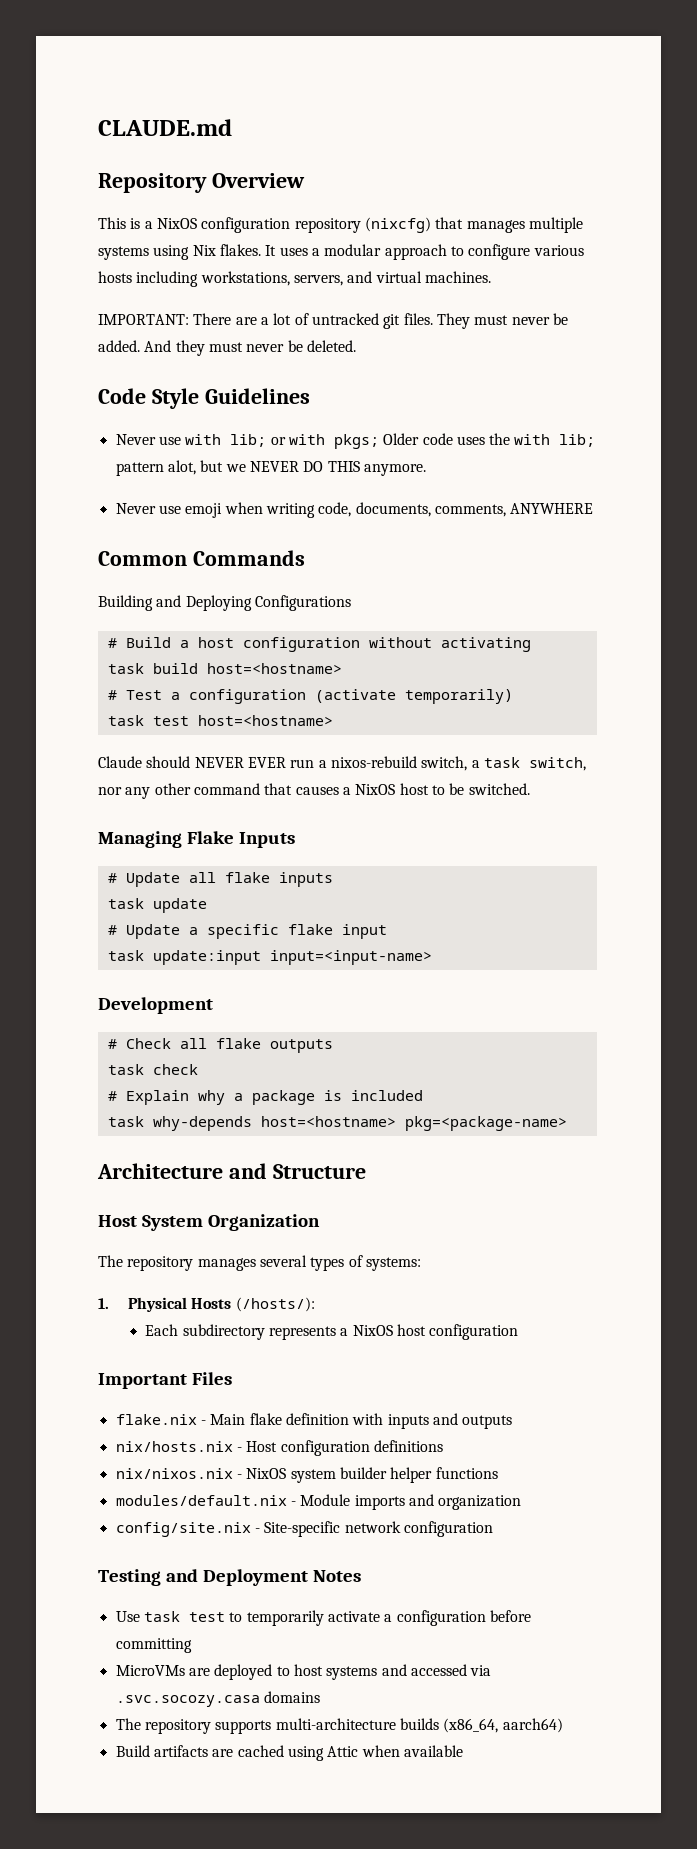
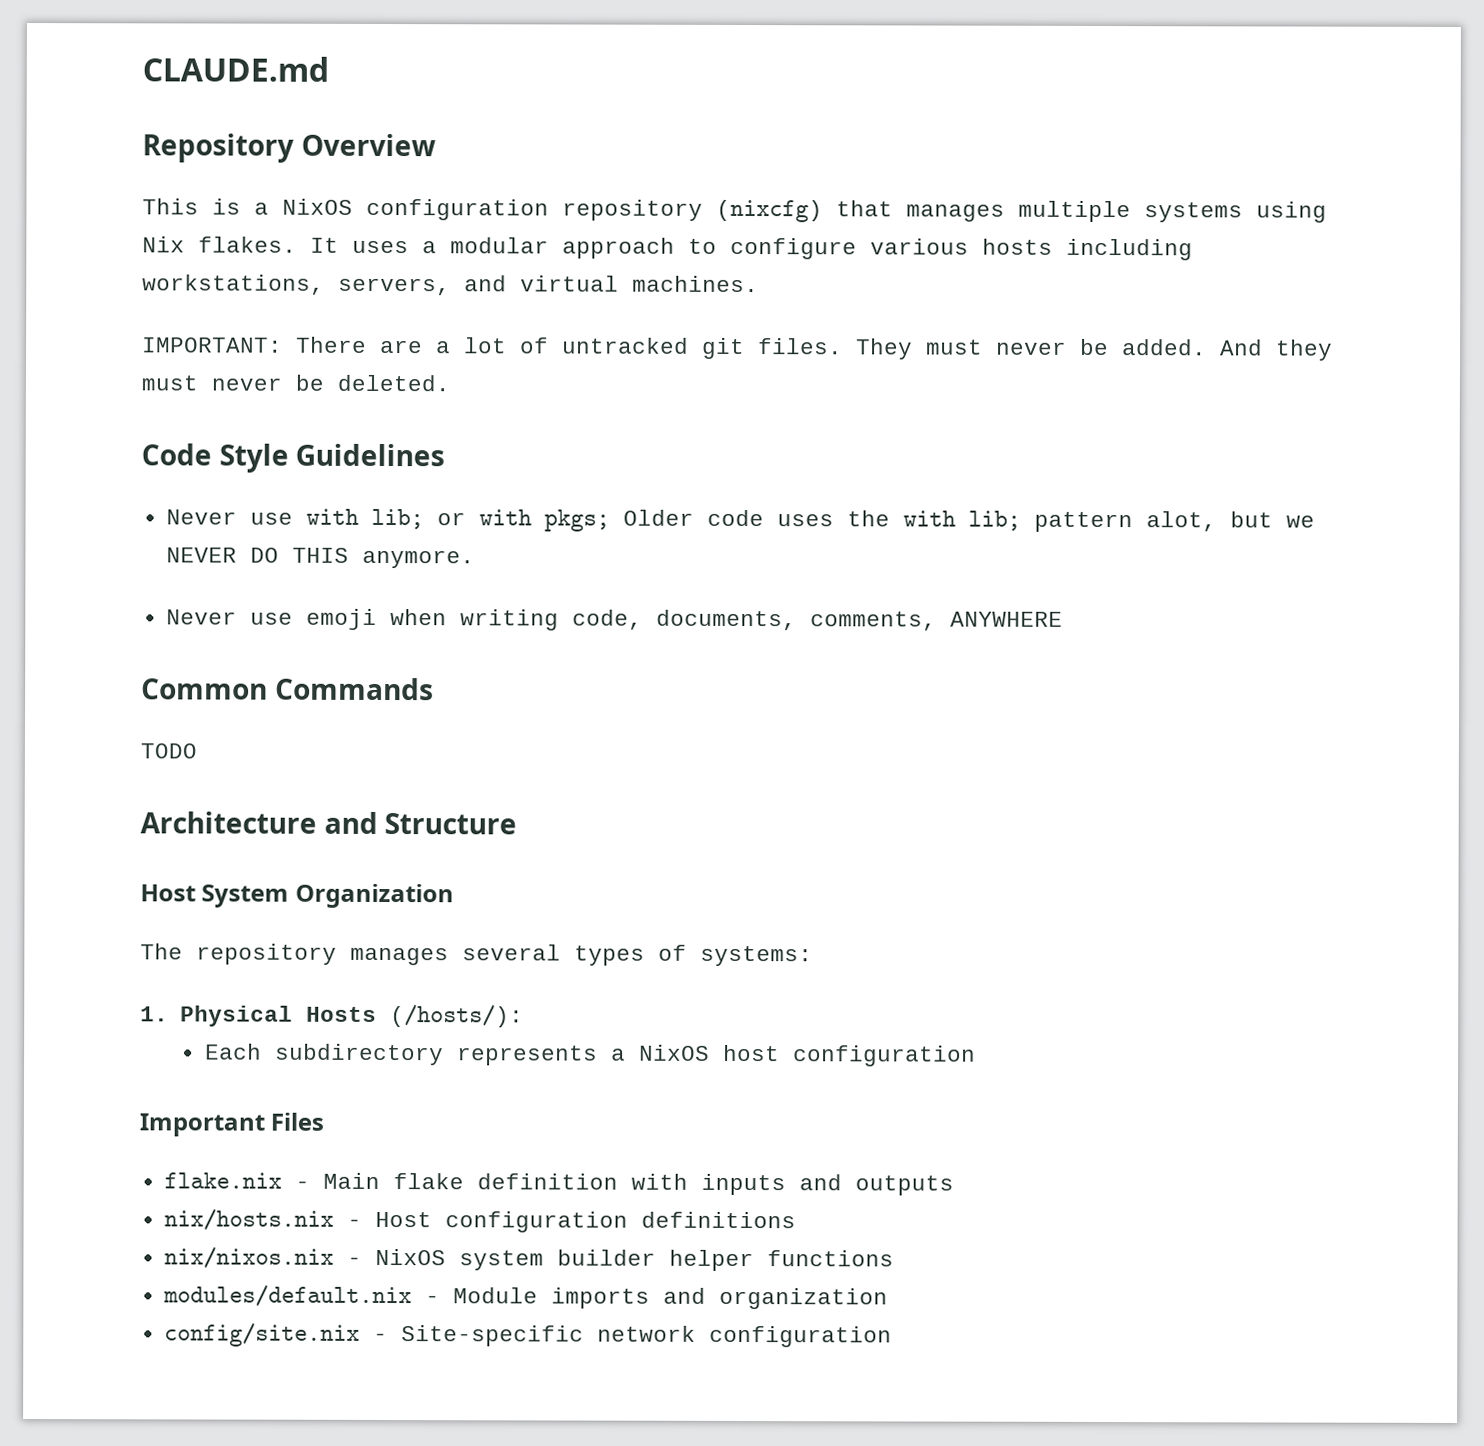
[98,595,351,611] [107,637,531,652] [107,663,342,674] [107,689,513,704] [107,715,333,726] [98,756,586,771] [98,783,530,799] [98,831,295,848] [107,872,333,887] [107,898,207,913] [107,924,387,939] [107,950,432,965] [98,997,213,1014] [107,1038,333,1053] [107,1064,198,1075] [107,1090,423,1105] [107,1116,567,1131] Building and Deploying Configurations // # Build a host configuration without activating // task build host=<hostname> // # Test a configuration (activate temporarily) // task test host=<hostname> // Claude should NEVER EVER run a nixos-rebuild switch, a task switch, nor any other command that causes a NixOS host to be switched. // Managing Flake Inputs // # Update all flake inputs // task update // # Update a specific flake input // task update:input input=<input-name> // Development // # Check all flake outputs // task check // # Explain why a package is included // task why-depends host=<hostname> pkg=<package-name> -> [140,743,197,759] TODO
[98,1569,361,1586] [115,1610,531,1626] [115,1638,192,1653] [115,1664,492,1680] [115,1691,320,1707] [115,1718,563,1734] [115,1745,463,1761] // Testing and Deployment Notes // Use task test to temporarily activate a configuration before committing // MicroVMs are deployed to host systems and accessed via .svc.socozy.casa domains // The repository supports multi-architecture builds (x86_64, aarch64) // Build artifacts are cached using Attic when available -> (892, 1336) none

